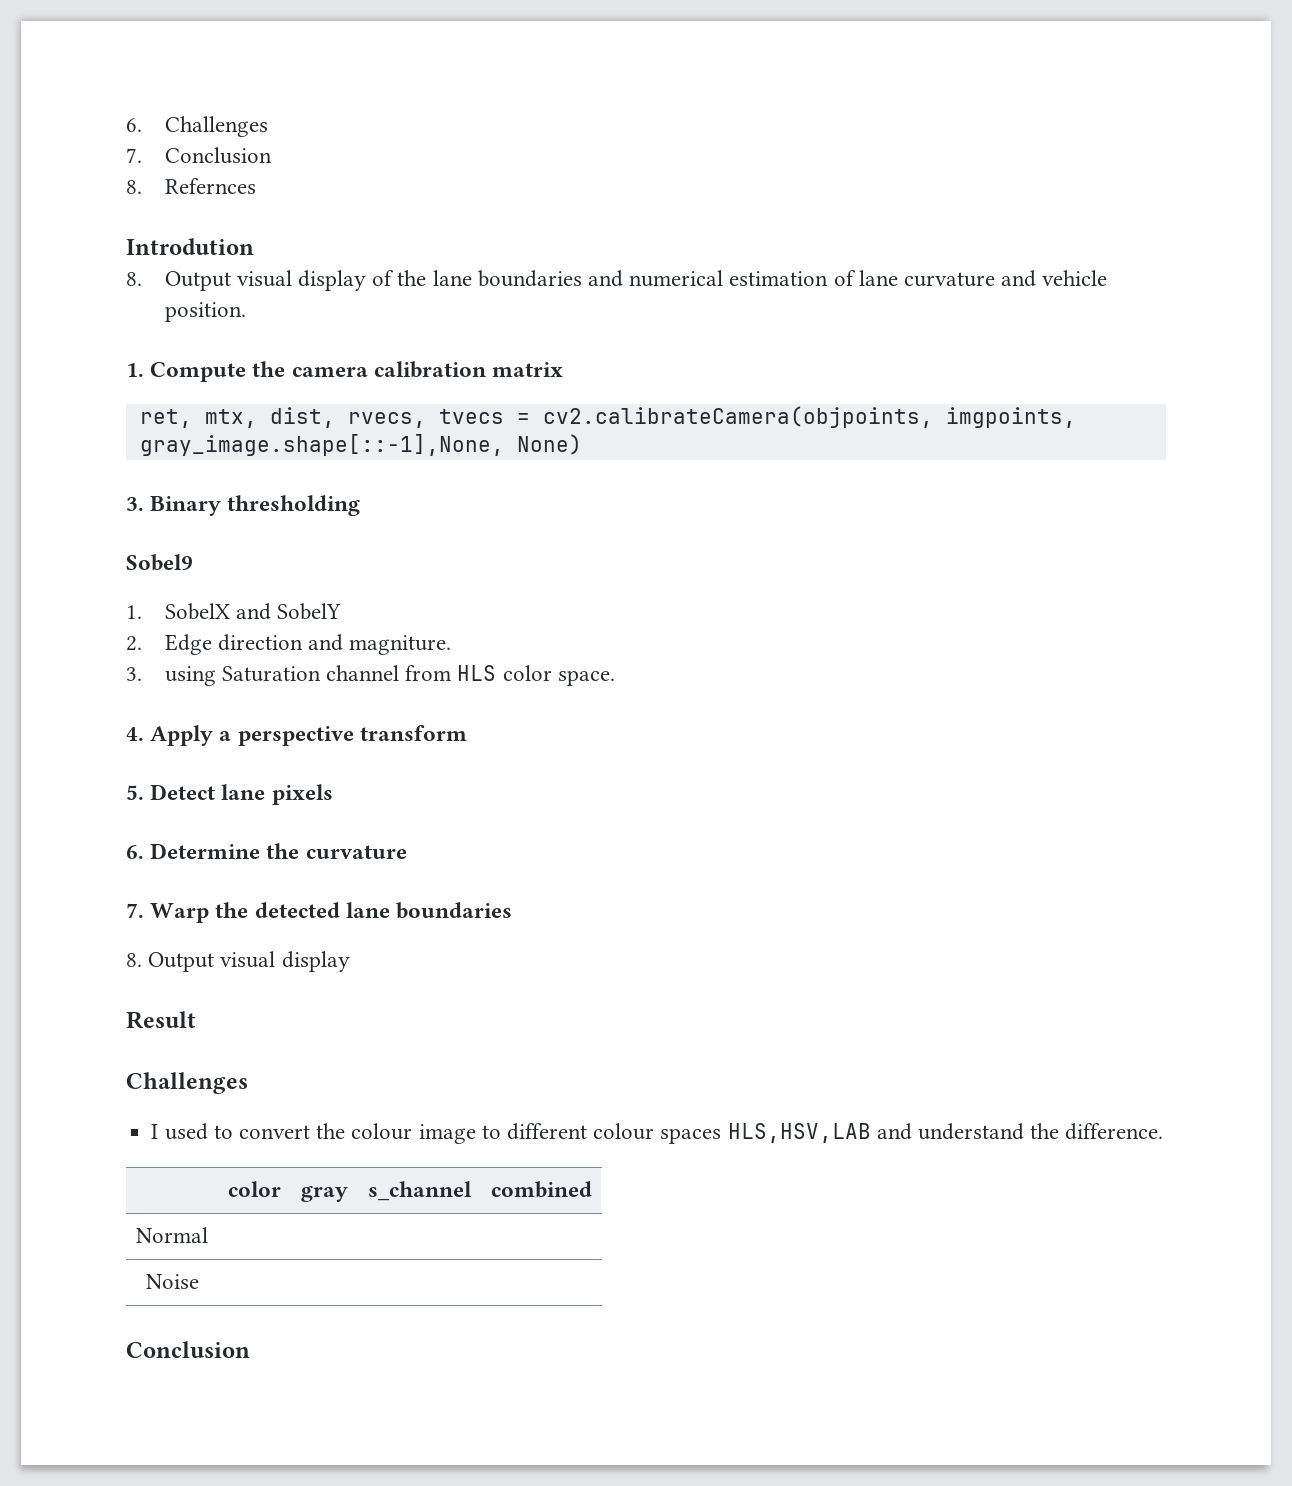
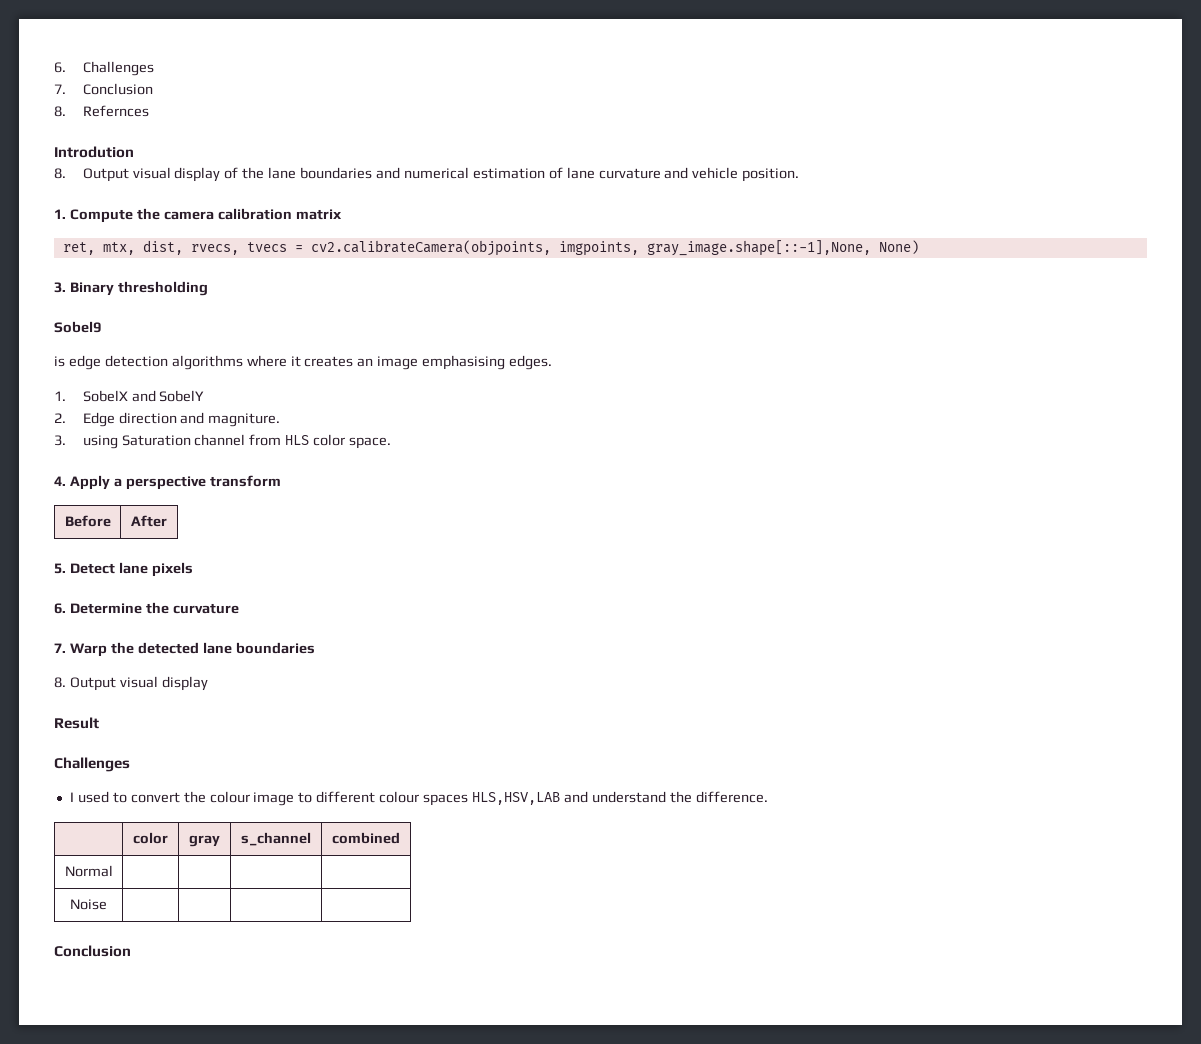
(193, 562) none -> [54,355,553,370] // is edge detection algorithms where it creates an image emphasising edges.
(467, 733) none -> [64,515,111,527] [131,515,167,527] // Before | After

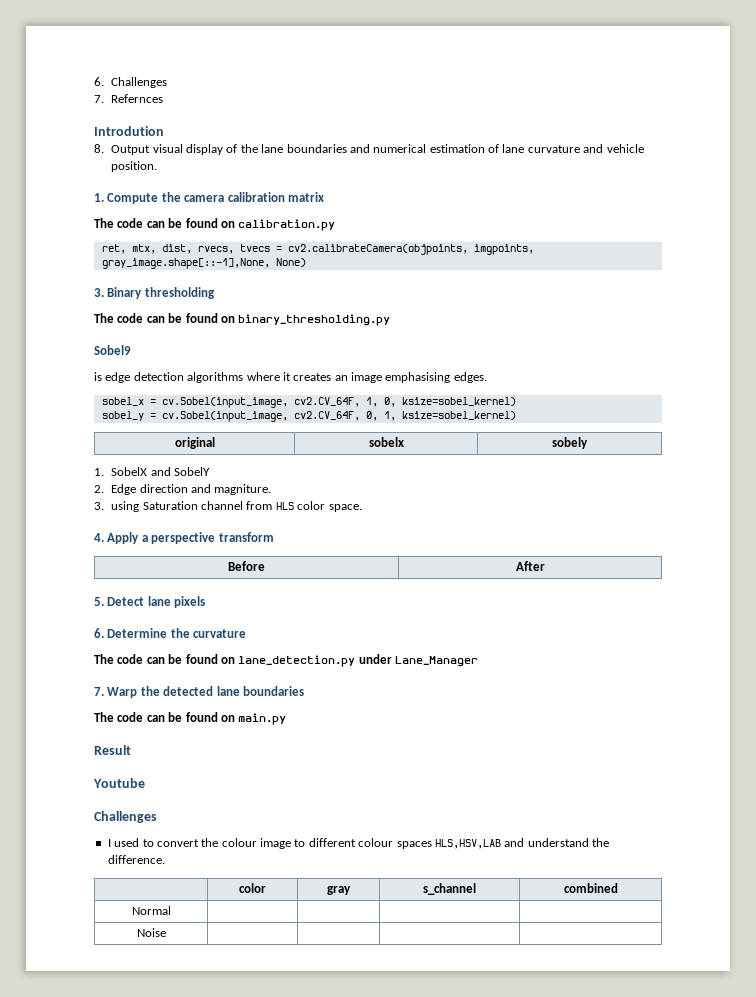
[82,83,153,95] [54,106,66,117] Conclusion // 8. -> (104, 99) none
(342, 214) none -> [94,218,336,231] // The code can be found on calibration.py
(208, 288) none -> [94,313,391,326] // The code can be found on binary_thresholding.py
(553, 362) none -> [101,397,516,408] [101,411,516,422] [174,437,215,449] [368,437,404,447] [552,437,588,449] // sobel_x = cv.Sobel(input_image, cv2.CV_64F, 1, 0, ksize=sobel_kernel) // sobel_y = cv.Sobel(input_image, cv2.CV_64F, 0, 1, ksize=sobel_kernel) // original | sobelx | sobely
(239, 608) none -> [94,654,478,667] // The code can be found on lane_detection.py under Lane_Manager
[54,676,208,691] 8. Output visual display -> [94,712,287,725] The code can be found on main.py
(99, 723) none -> [93,778,145,788] // Youtube
[54,945,131,957] // Conclusion -> (166, 932) none

